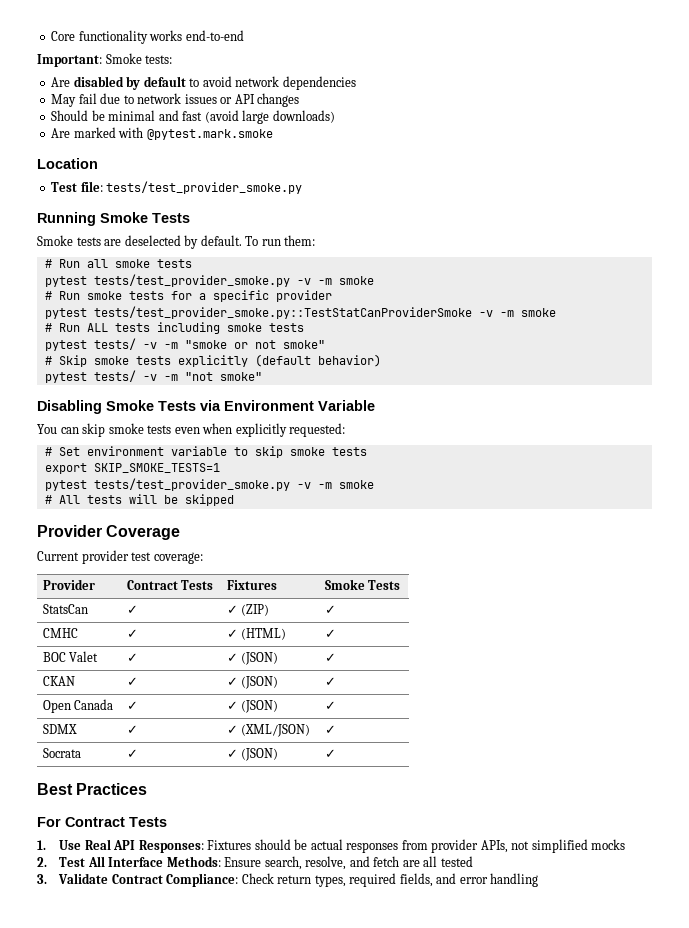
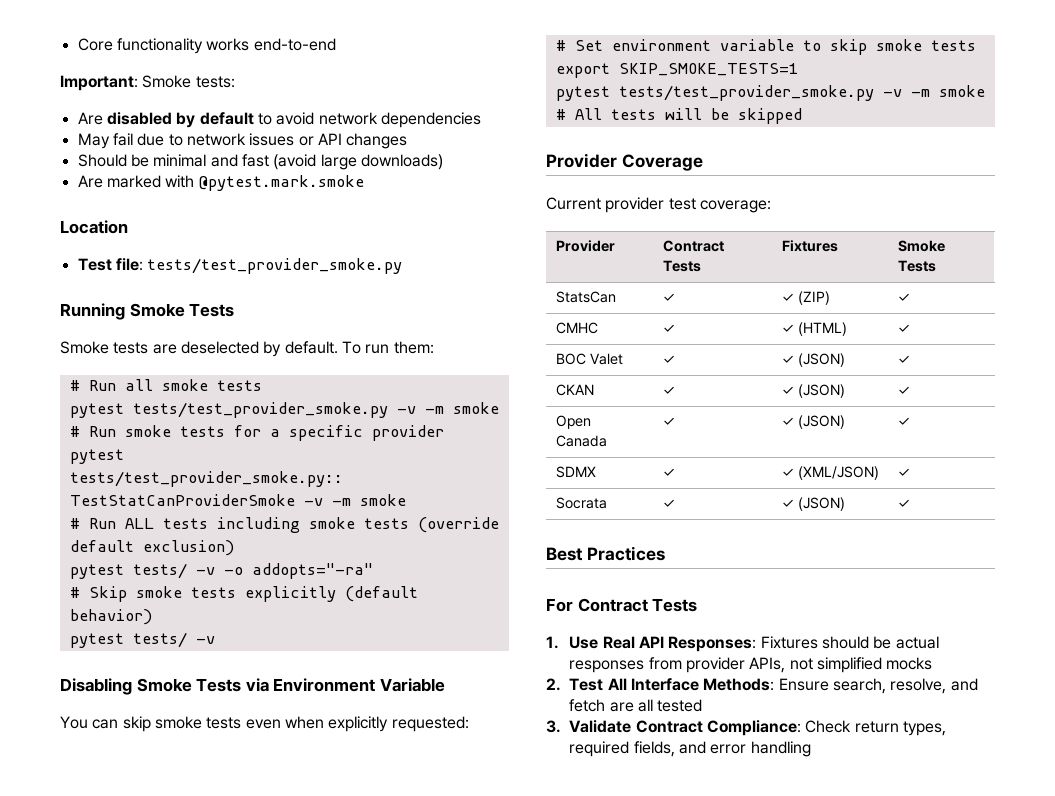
[44,338,325,351] // pytest tests/ -v -m "smoke or not smoke" -> [417,517,499,533] [69,540,234,556] [69,563,373,579] (override default exclusion) // pytest tests/ -v -o addopts="-ra"
[163,372,262,381] -m "not smoke" -> (215, 640) none

